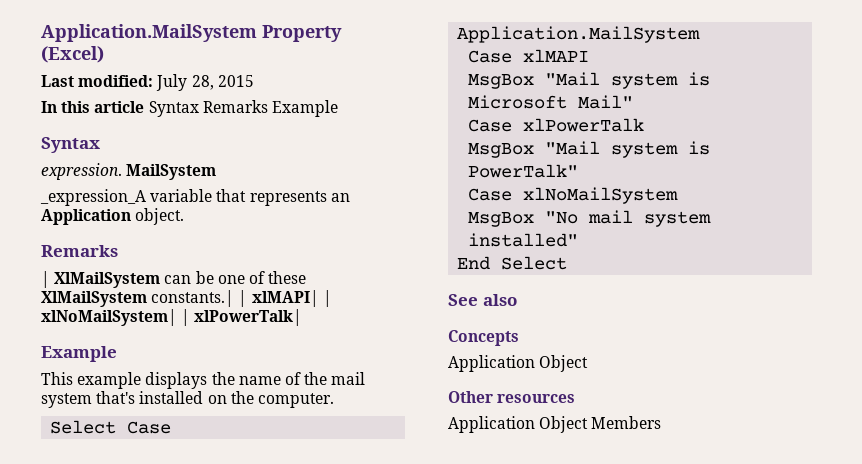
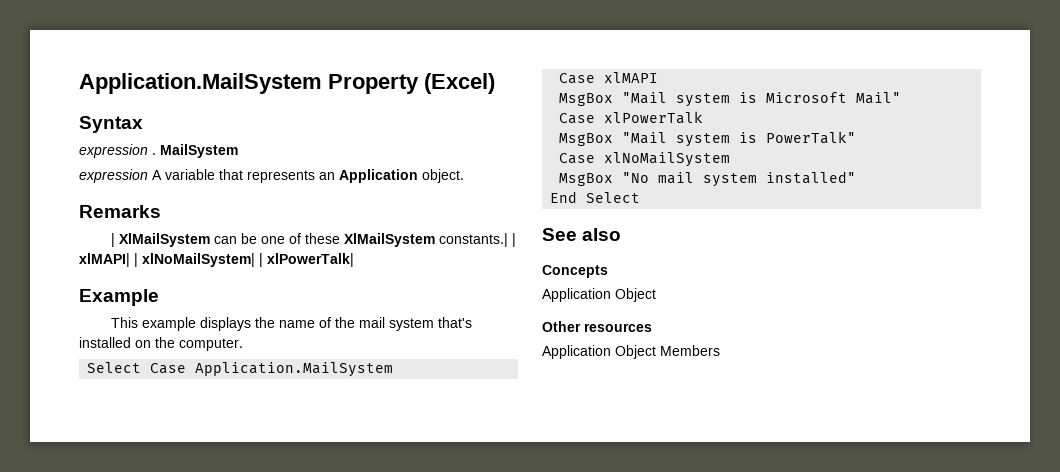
[41,74,254,91] [41,100,338,117] // Last modified: July 28, 2015 // In this article Syntax Remarks Example -> (495, 83) none
[41,163,122,180] expression. -> [79,144,156,158] expression .
[40,189,146,206] _expression_A -> [79,169,162,183] expression A

